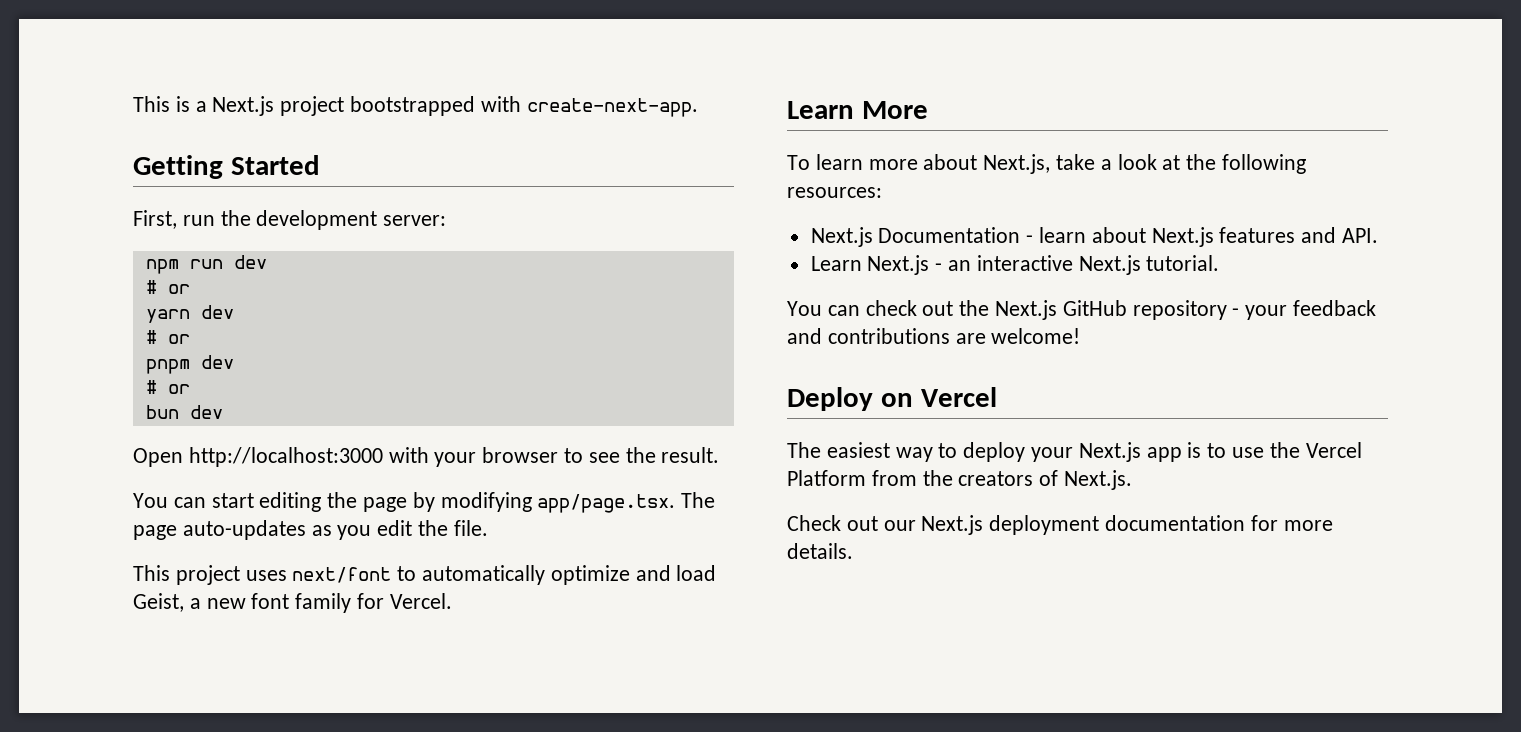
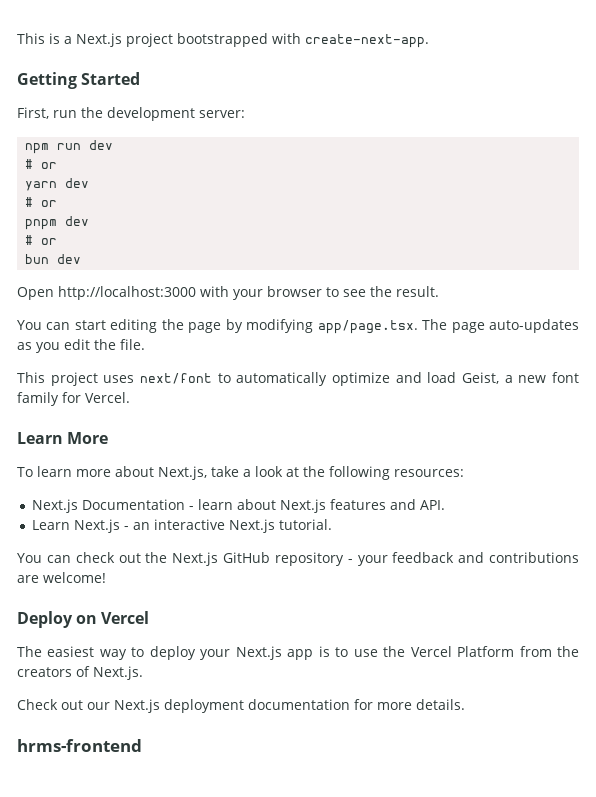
(853, 551) none -> [17,739,142,752] // hrms-frontend

